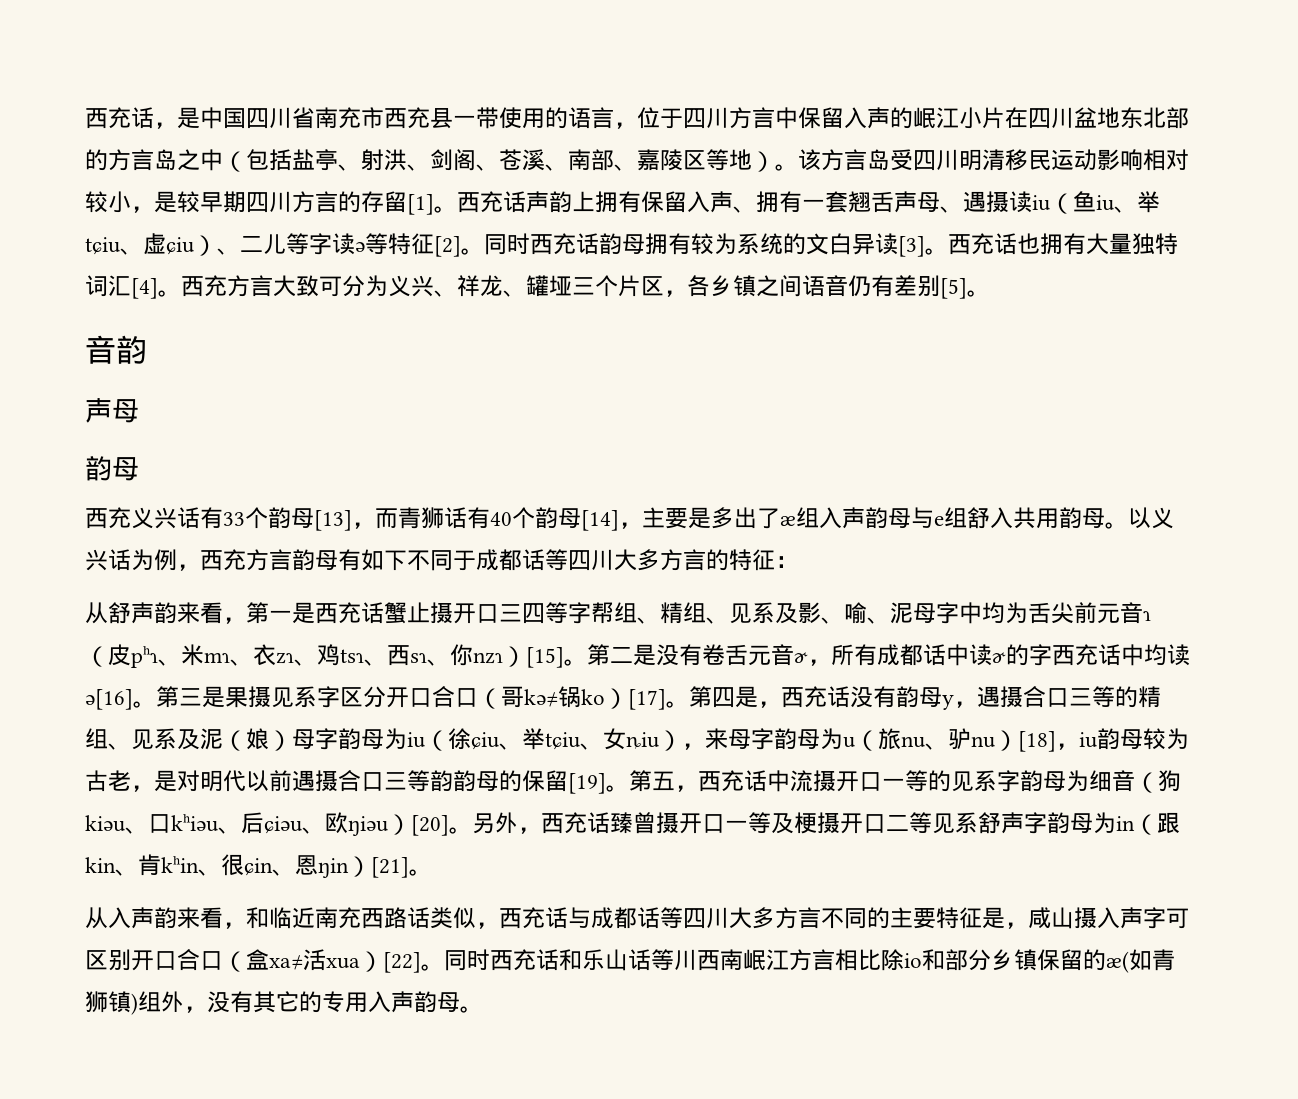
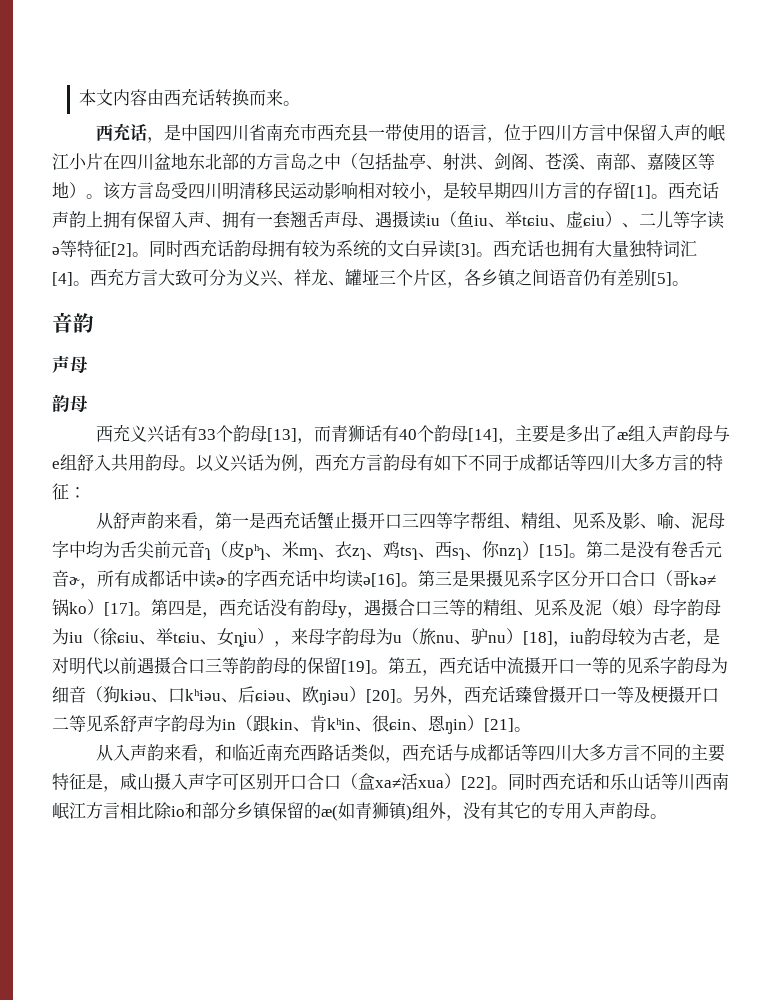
(85, 118) none -> [78,88,300,107] 本文内容由西充话转换而来。 //

